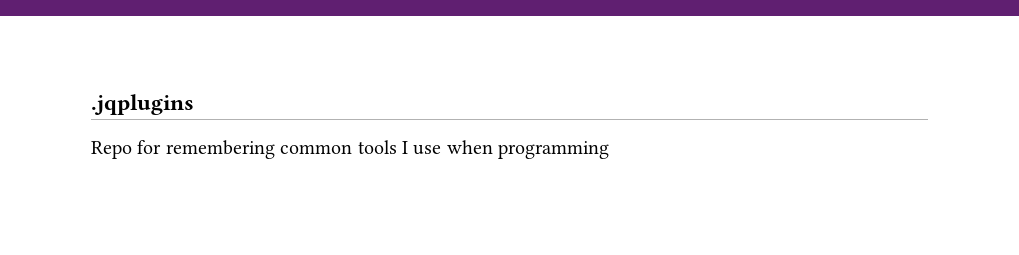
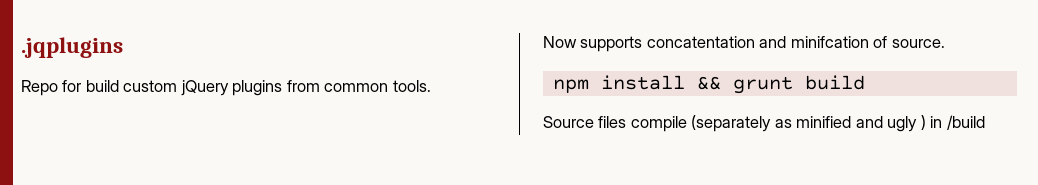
[165,140,610,159] remembering common tools I use when programming -> [85,80,431,96] [543,36,945,52] [552,75,865,94] [543,115,985,132] build custom jQuery plugins from common tools. // Now supports concatentation and minifcation of source. // npm install && grunt build // Source files compile (separately as minified and ugly ) in /build

